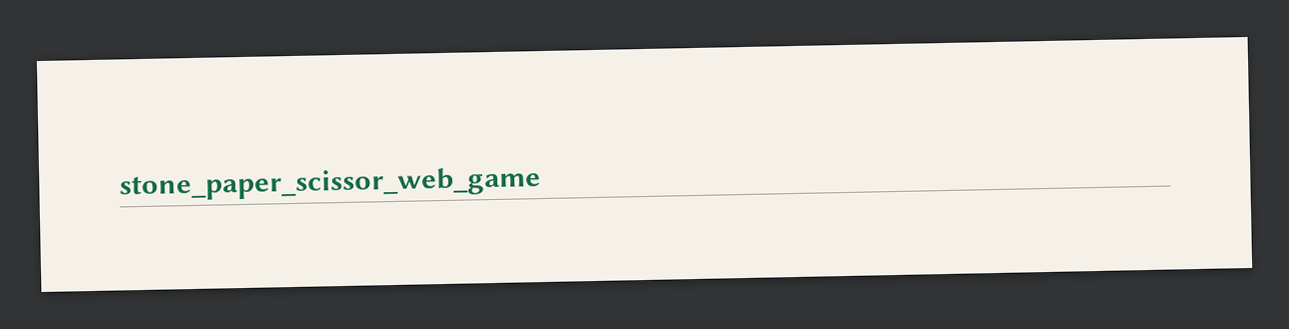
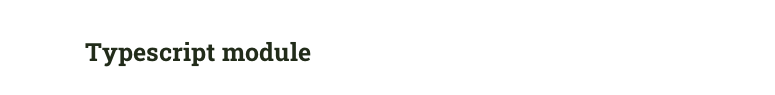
[119,165,541,202] stone_paper_scissor_web_game -> [85,41,311,67] Typescript module

